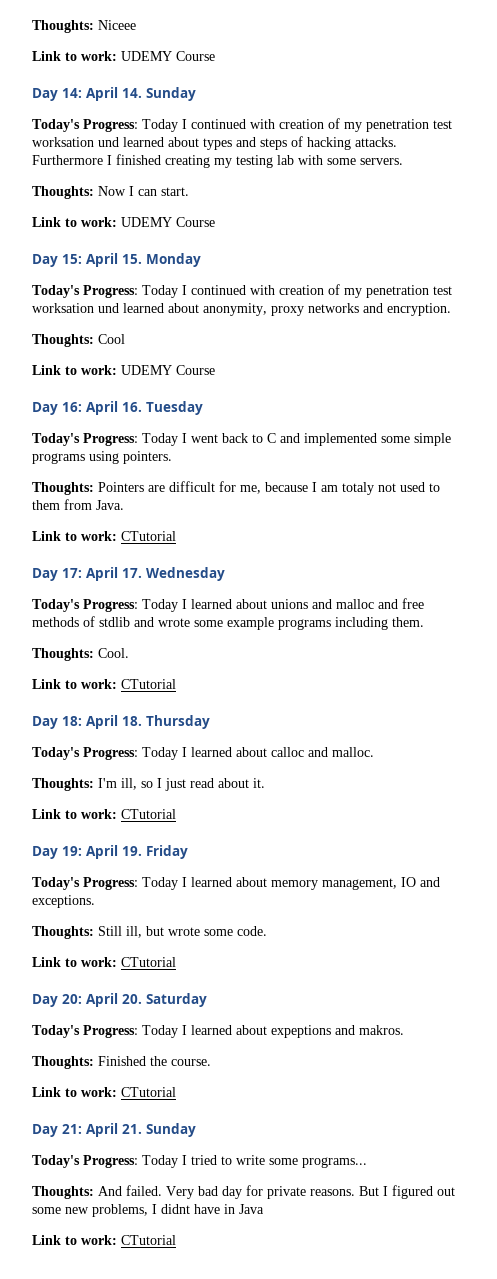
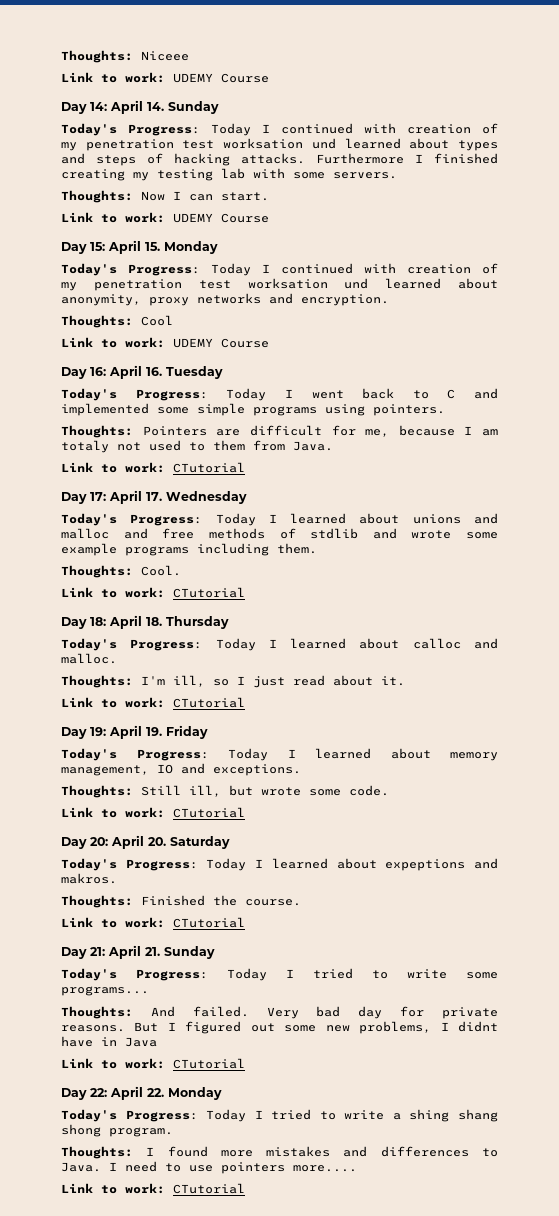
(176, 1240) none -> [61,1086,222,1100] [61,1109,498,1122] [61,1124,173,1137] [61,1146,498,1159] [61,1161,357,1174] [61,1183,245,1194] // Day 22: April 22. Monday // Today's Progress: Today I tried to write a shing shang shong program. // Thoughts: I found more mistakes and differences to Java. I need to use pointers more.... // Link to work: CTutorial

